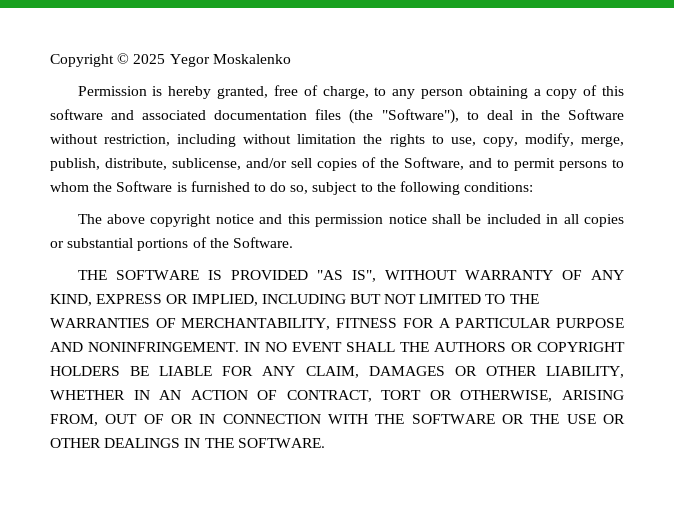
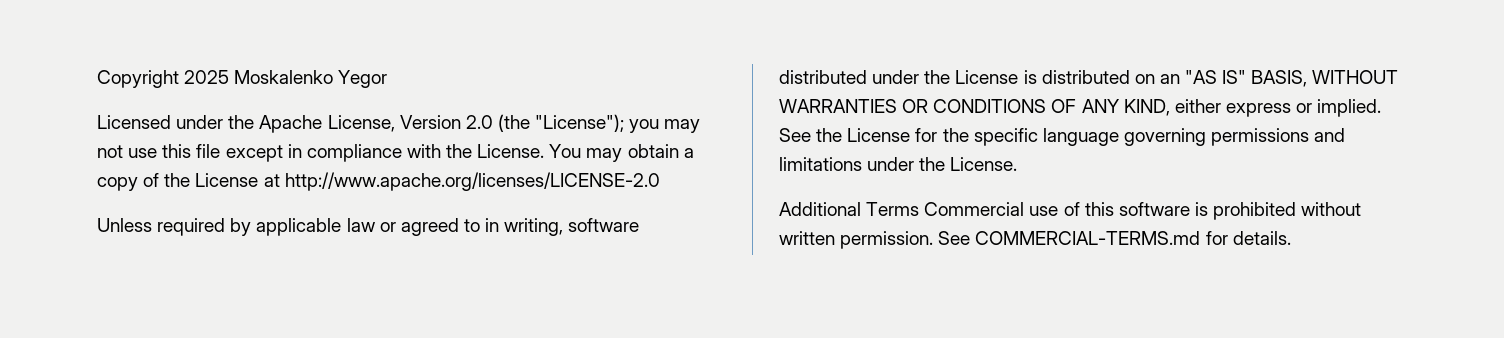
[117,53,166,64] © 2025 -> [184,70,334,84] 2025 Moskalenko
[212,54,291,64] [77,85,624,99] [50,109,624,124] [50,133,624,147] [50,157,624,171] [50,181,534,195] [77,214,624,227] [50,237,293,251] [77,270,625,282] [50,294,539,306] [50,318,624,330] [50,342,625,352] [50,366,625,378] [50,390,624,402] [50,414,625,426] [50,438,325,448] Moskalenko // Permission is hereby granted, free of charge, to any person obtaining a copy of this software and associated documentation files (the "Software"), to deal in the Software without restriction, including without limitation the rights to use, copy, modify, merge, publish, distribute, sublicense, and/or sell copies of the Software, and to permit persons to whom the Software is furnished to do so, subject to the following conditions: // The above copyright notice and this permission notice shall be included in all copies or substantial portions of the Software. // THE SOFTWARE IS PROVIDED "AS IS", WITHOUT WARRANTY OF ANY KIND, EXPRESS OR IMPLIED, INCLUDING BUT NOT LIMITED TO THE WARRANTIES OF MERCHANTABILITY, FITNESS FOR A PARTICULAR PURPOSE AND NONINFRINGEMENT. IN NO EVENT SHALL THE AUTHORS OR COPYRIGHT HOLDERS BE LIABLE FOR ANY CLAIM, DAMAGES OR OTHER LIABILITY, WHETHER IN AN ACTION OF CONTRACT, TORT OR OTHERWISE, ARISING FROM, OUT OF OR IN CONNECTION WITH THE SOFTWARE OR THE USE OR OTHER DEALINGS IN THE SOFTWARE. -> [97,114,701,133] [97,144,694,162] [97,172,660,191] [97,218,640,236] [779,70,1399,87] [779,99,1382,117] [779,128,1346,146] [779,157,1018,171] [779,202,1362,220] [779,231,1291,249] // Licensed under the Apache License, Version 2.0 (the "License"); you may not use this file except in compliance with the License. You may obtain a copy of the License at http://www.apache.org/licenses/LICENSE-2.0 // Unless required by applicable law or agreed to in writing, software distributed under the License is distributed on an "AS IS" BASIS, WITHOUT WARRANTIES OR CONDITIONS OF ANY KIND, either express or implied. See the License for the specific language governing permissions and limitations under the License. // Additional Terms Commercial use of this software is prohibited without written permission. See COMMERCIAL-TERMS.md for details.

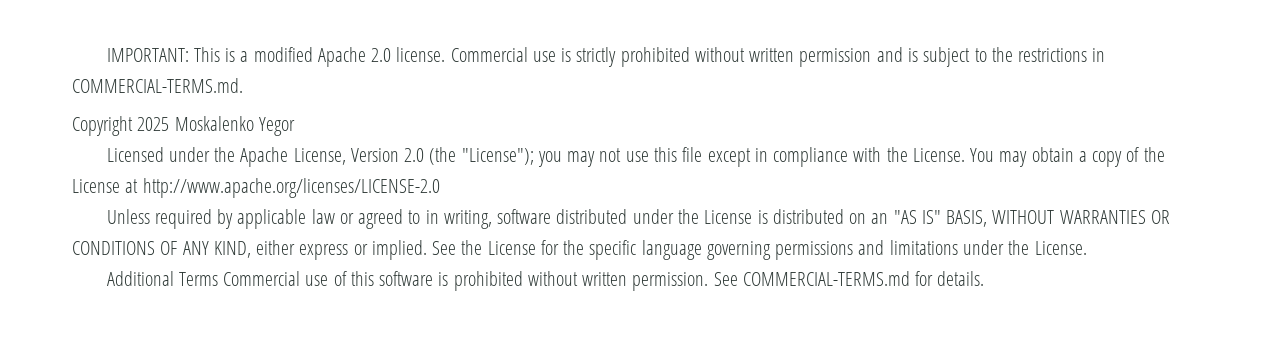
(97, 79) none -> [106,47,1106,67] [72,78,243,93] IMPORTANT: This is a modified Apache 2.0 license. Commercial use is strictly prohibited without written permission and is subject to the restrictions in COMMERCIAL-TERMS.md. //

